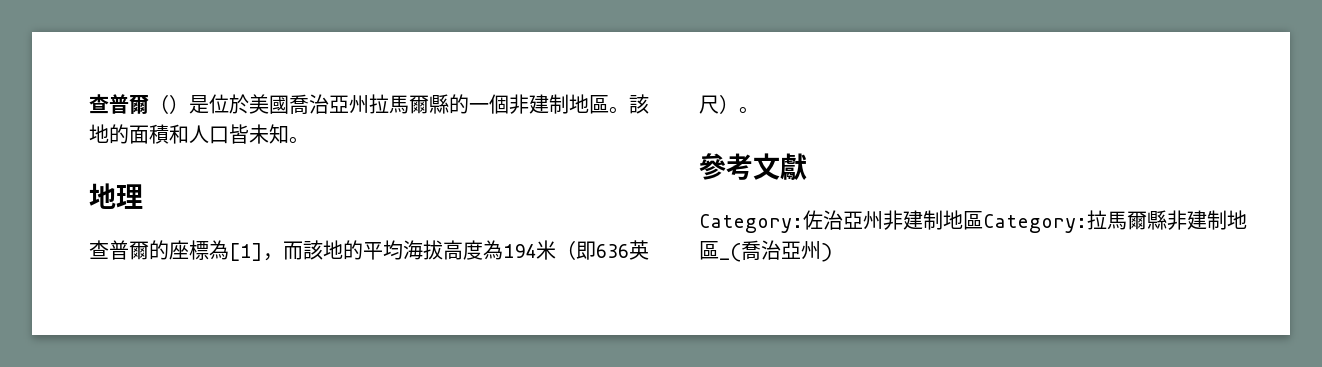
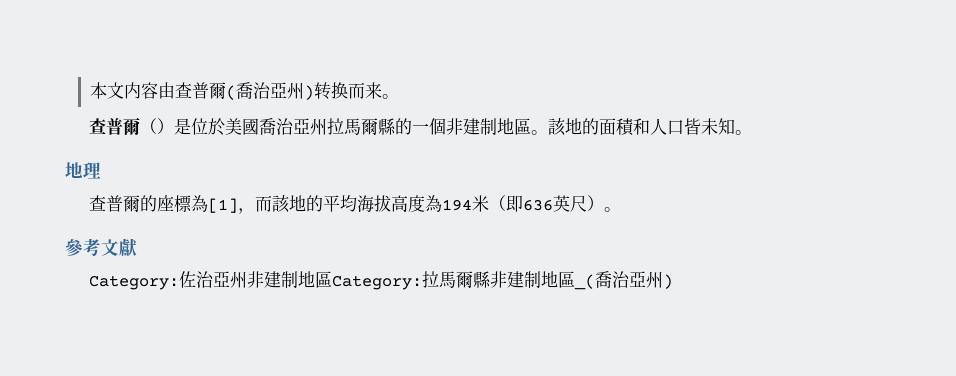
(89, 104) none -> [90,82,400,100] 本文内容由查普爾(喬治亞州)转换而来。 //

